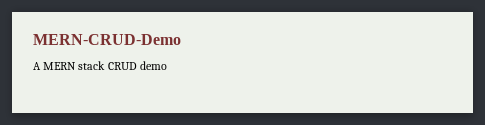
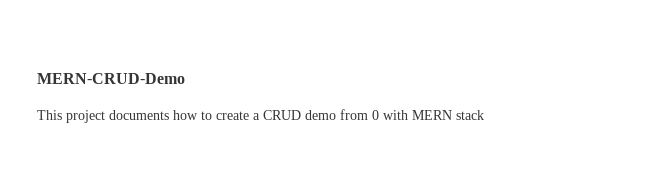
[33,61,167,70] A MERN stack CRUD demo -> [37,109,484,123] This project documents how to create a CRUD demo from 0 with MERN stack

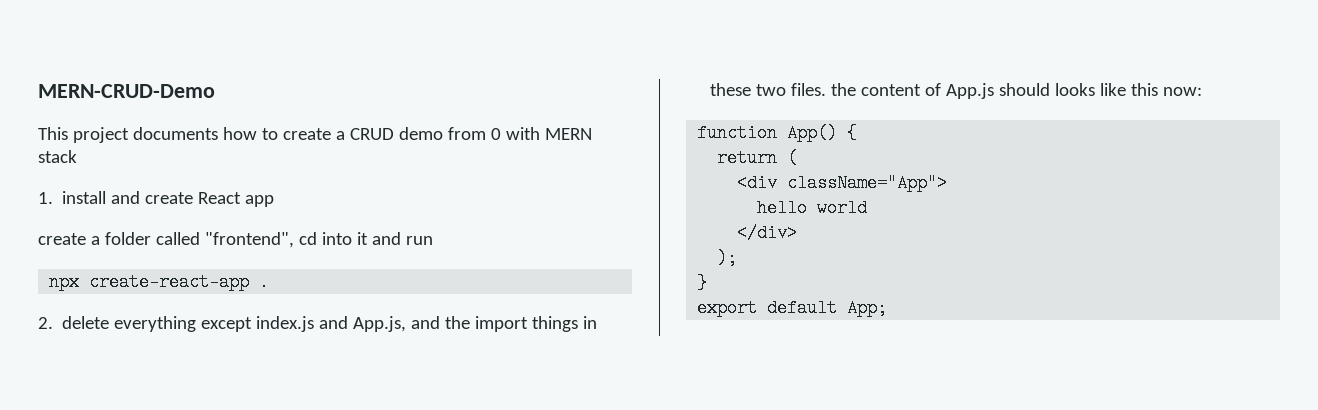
(484, 115) none -> [38,191,275,207] [38,232,433,248] [49,273,270,291] [38,316,598,332] [710,83,1203,99] [697,124,858,142] [717,149,798,167] [737,174,948,192] [757,199,868,217] [737,224,798,242] [717,249,738,267] [697,274,708,292] [697,299,888,317] // 1. install and create React app // create a folder called "frontend", cd into it and run // npx create-react-app . // 2. delete everything except index.js and App.js, and the import things in these two files. the content of App.js should looks like this now: // function App() { // return ( // <div className="App"> // hello world // </div> // ); // } // export default App;

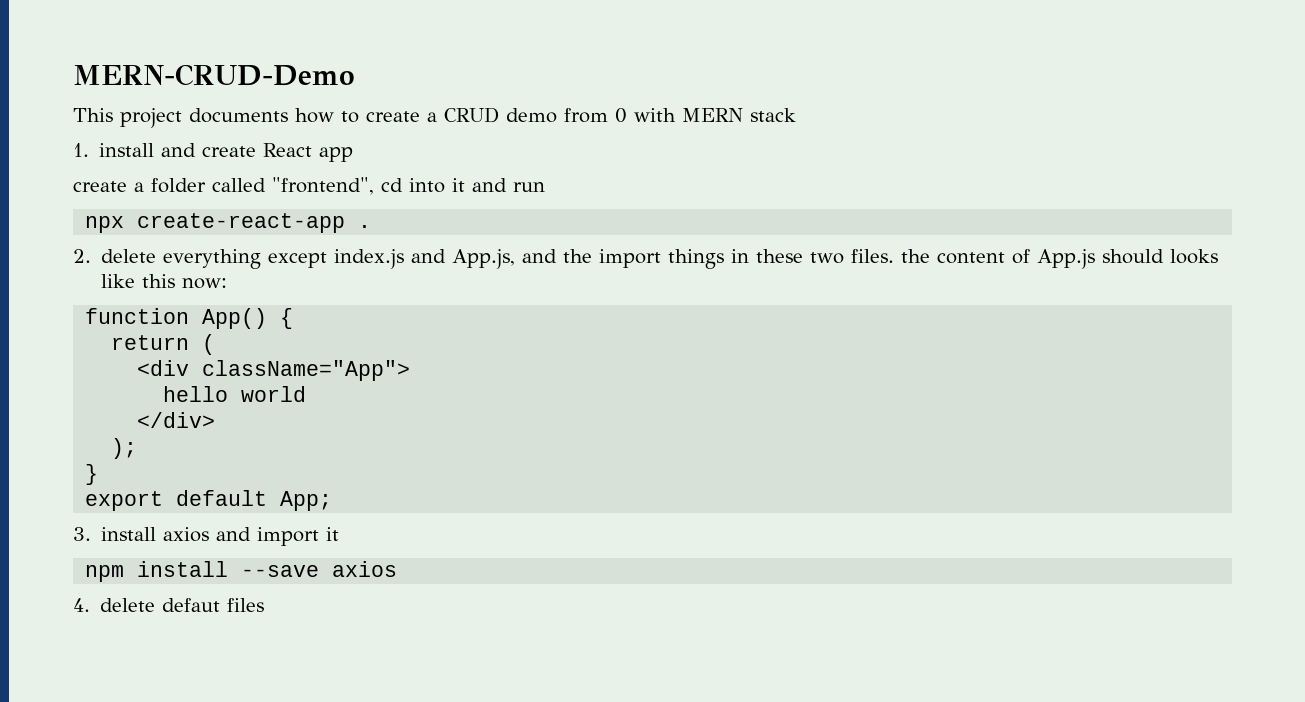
(888, 308) none -> [73,527,340,546] [85,561,398,582] [73,598,265,612] // 3. install axios and import it // npm install --save axios // 4. delete defaut files

